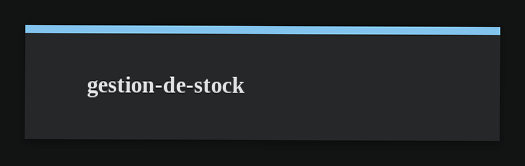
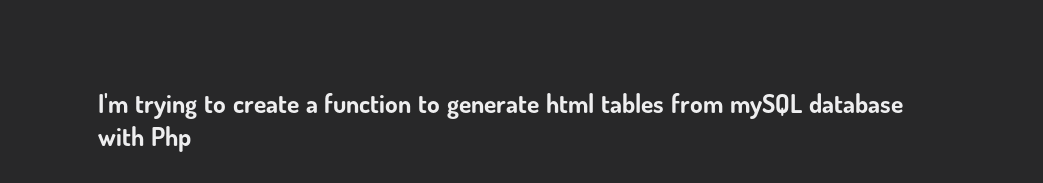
[86,76,246,98] gestion-de-stock -> [98,93,903,119] [98,126,191,152] I'm trying to create a function to generate html tables from mySQL database with Php

